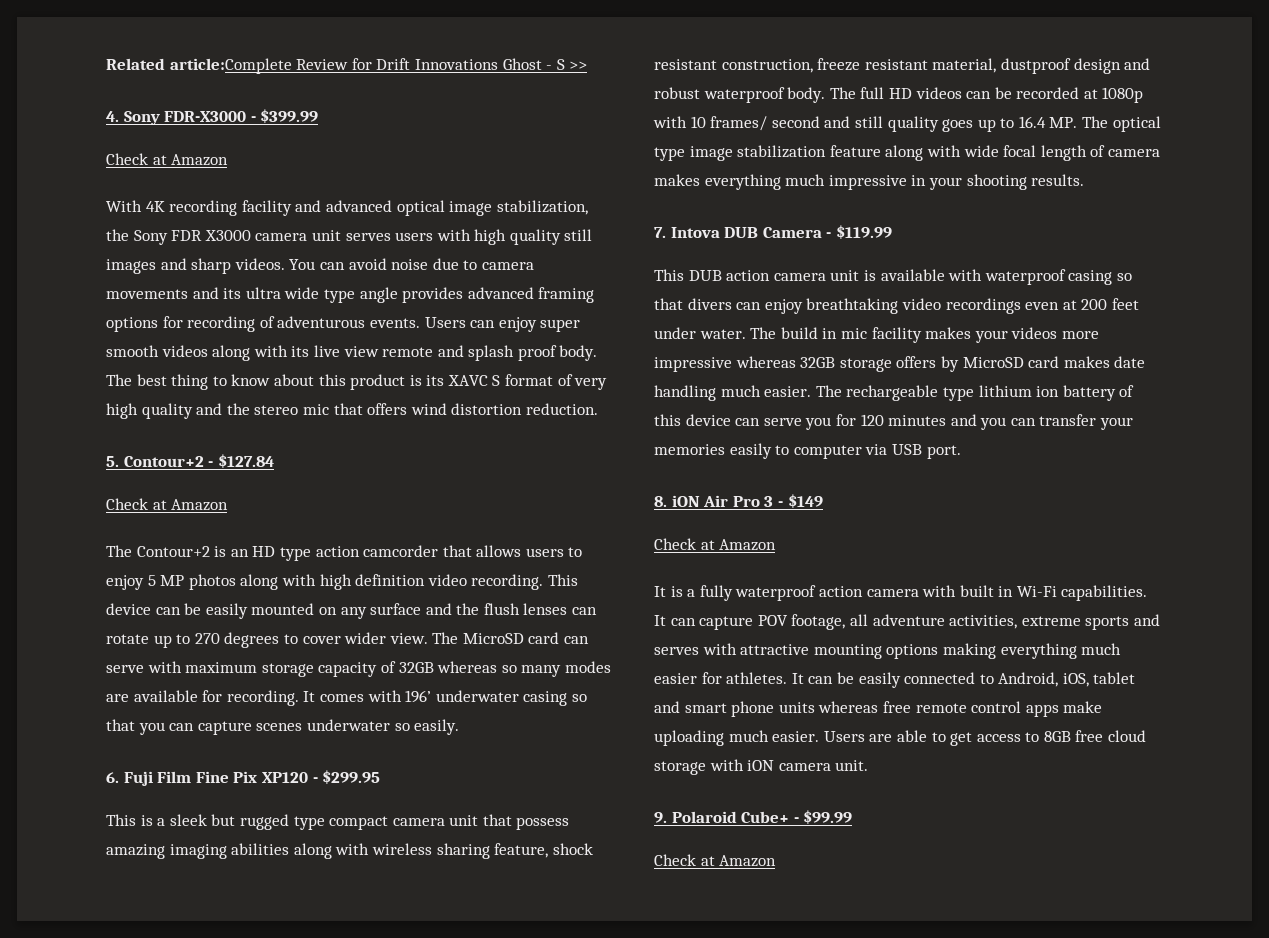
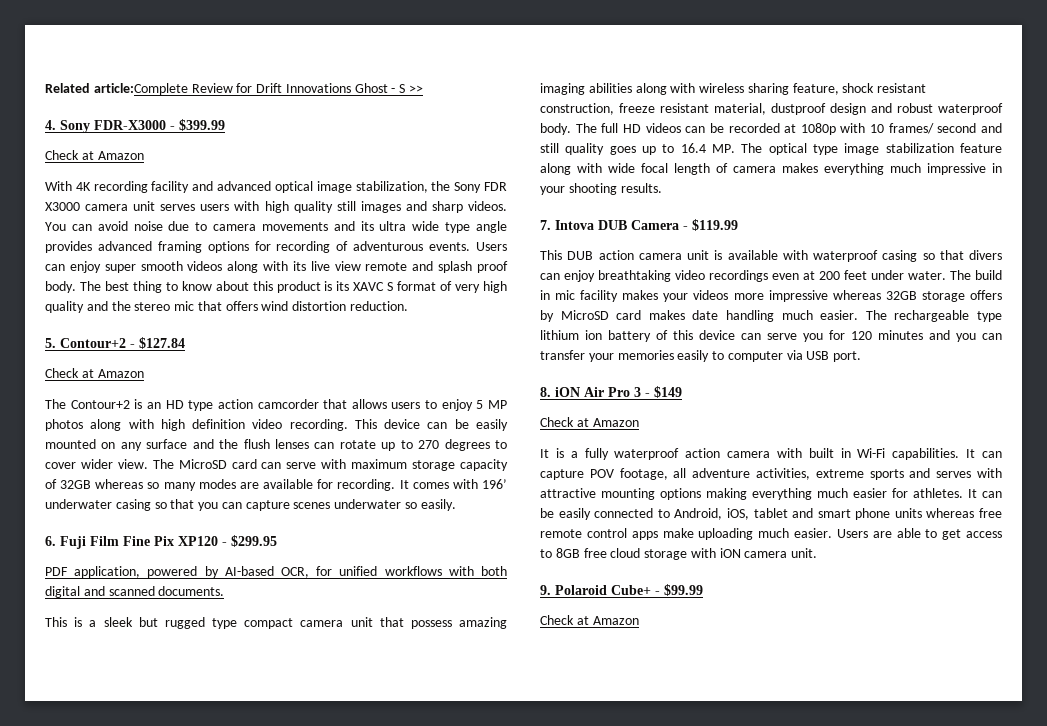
(381, 777) none -> [45,566,507,578] [45,586,225,598] // PDF application, powered by AI-based OCR, for unified workflows with both digital and scanned documents.

